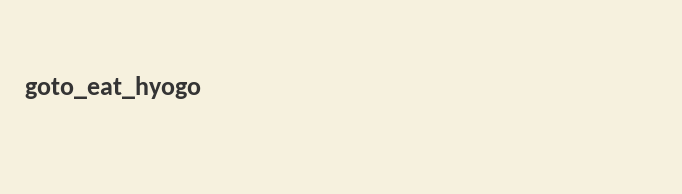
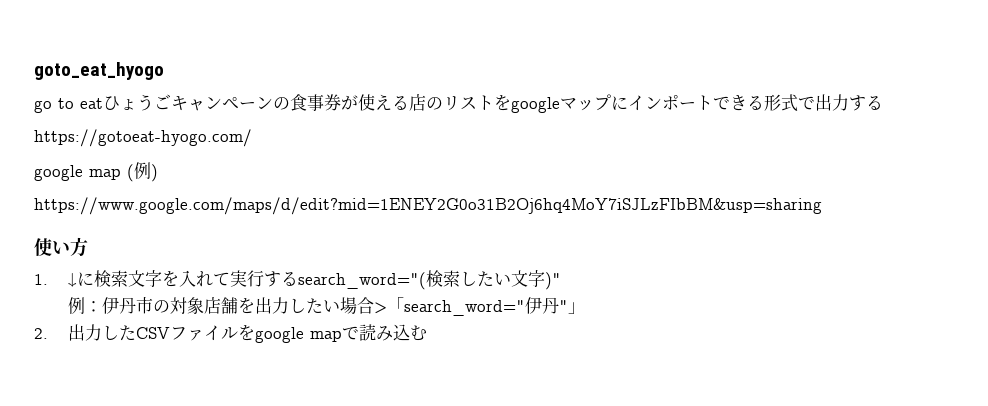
(201, 87) none -> [34,94,883,113] [34,129,252,147] [34,162,158,182] [34,197,822,215] [34,237,88,257] [34,270,561,290] [67,297,585,316] [34,324,427,343] // go to eatひょうごキャンペーンの食事券が使える店のリストをgoogleマップにインポートできる形式で出力する // https://gotoeat-hyogo.com/ // google map (例) // https://www.google.com/maps/d/edit?mid=1ENEY2G0o31B2Oj6hq4MoY7iSJLzFIbBM&usp=sharing // 使い方 // 1. ↓に検索文字を入れて実行するsearch_word="(検索したい文字)" // 例：伊丹市の対象店舗を出力したい場合>「search_word="伊丹"」 // 2.出力したCSVファイルをgoogle mapで読み込む

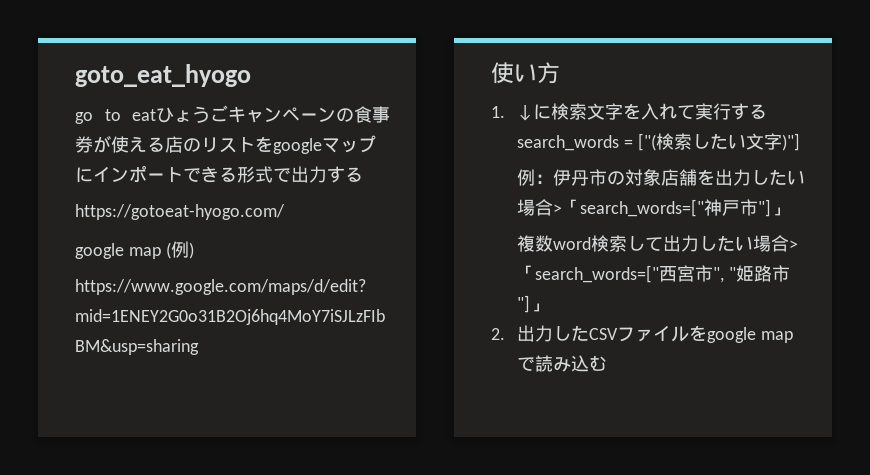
[297,272,426,290] search_word="( -> [516,133,656,151] search_words = ["(
[544,272,561,290] )" -> [781,133,800,151] )"]
[403,297,568,316] search_word="伊丹" -> [579,199,789,217] [516,235,798,252] [516,265,790,283] [516,295,530,313] search_words=["神戸市"]」 // 複数word検索して出力したい場合>「search_words=["西宮市", "姫路市"]

